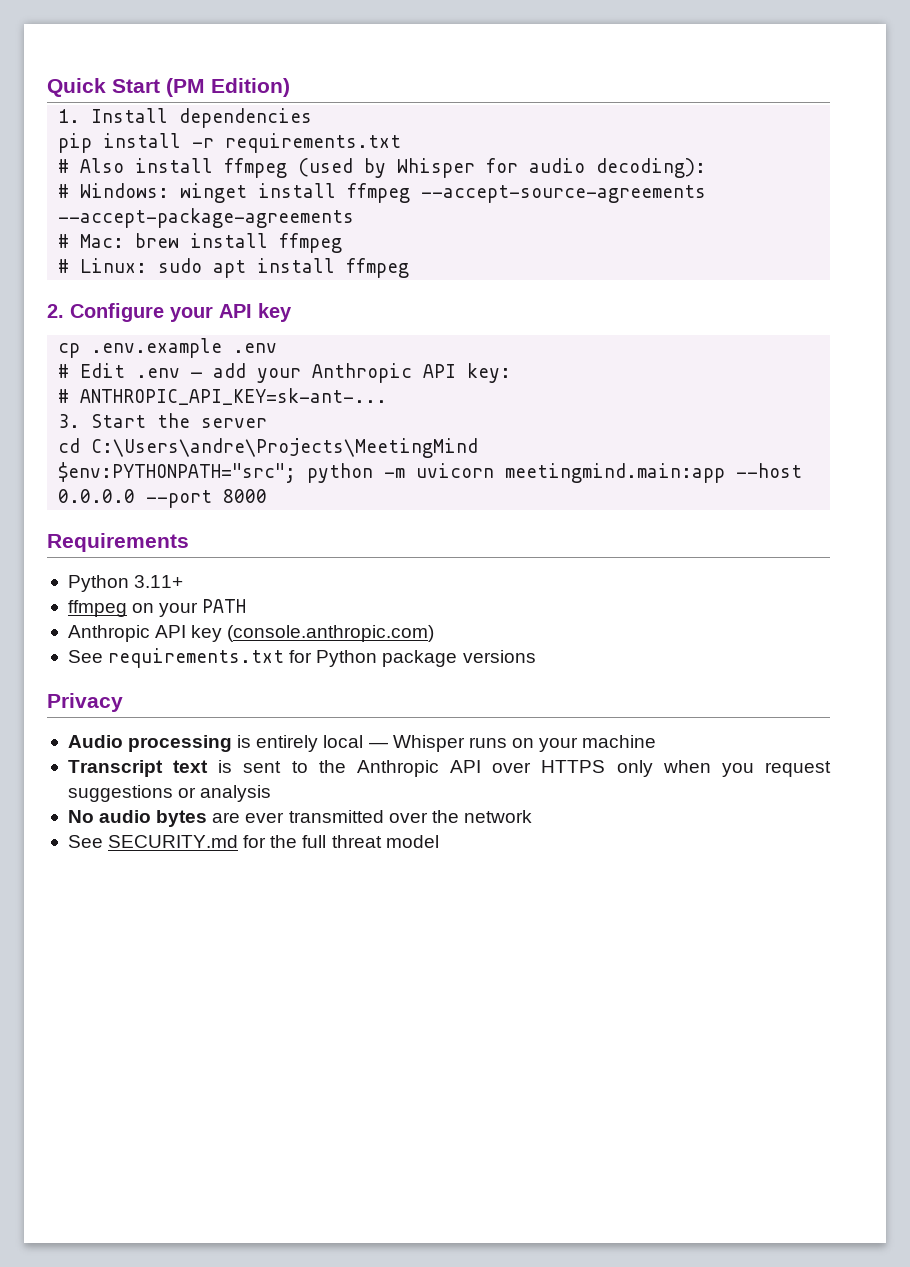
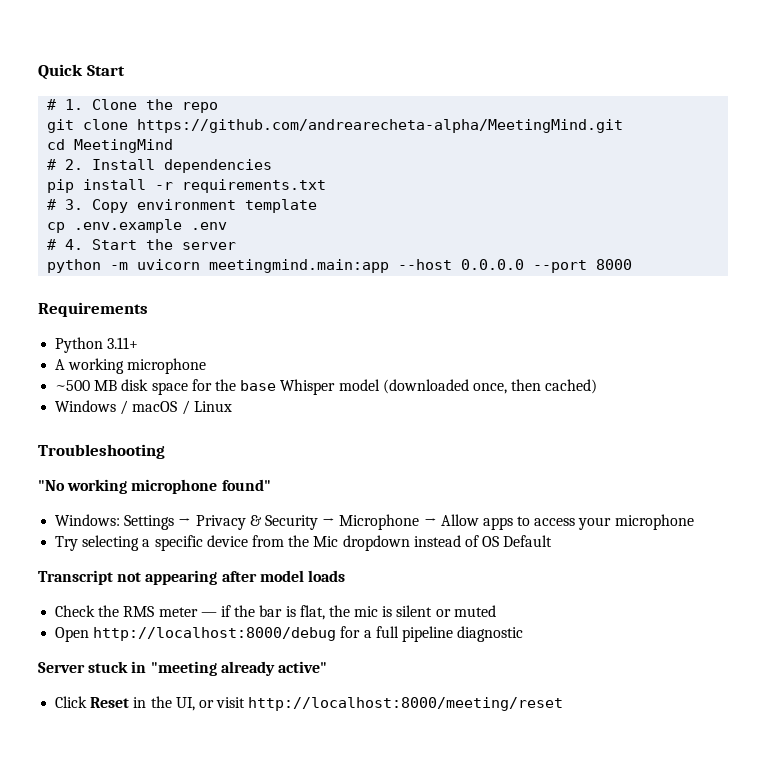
[166,78,290,97] [58,109,81,123] (PM Edition) // 1. -> [47,99,219,113] [47,119,624,133] [47,139,174,153] [47,159,84,170] // # 1. Clone the repo // git clone https://github.com/andrearecheta-alpha/MeetingMind.git // cd MeetingMind // # 2.
[80,158,707,178] [58,183,707,203] [58,208,355,228] [58,233,343,253] [58,258,410,278] [47,303,292,322] [58,338,278,358] [58,363,512,383] [58,388,388,405] [58,414,81,428] Also install ffmpeg (used by Whisper for audio decoding): // # Windows: winget install ffmpeg --accept-source-agreements --accept-package-agreements // # Mac: brew install ffmpeg // # Linux: sudo apt install ffmpeg // 2. Configure your API key // cp .env.example .env // # Edit .env — add your Anthropic API key: // # ANTHROPIC_API_KEY=sk-ant-... // 3. -> [65,199,318,213] [47,219,228,233] [47,239,84,250] 3. Copy environment template // cp .env.example .env // # 4.
[58,438,479,458] [58,462,297,483] cd C:\Users\andre\Projects\MeetingMind // $env:PYTHONPATH="src"; -> (237, 246) none
[67,599,247,617] [67,625,435,642] [67,648,536,668] [47,693,123,712] [67,735,657,752] [67,760,831,777] [67,785,272,802] [67,810,532,827] [67,835,439,848] ffmpeg on your PATH // Anthropic API key (console.anthropic.com) // See requirements.txt for Python package versions // Privacy // Audio processing is entirely local — Whisper runs on your machine // Transcript text is sent to the Anthropic API over HTTPS only when you request suggestions or analysis // No audio bytes are ever transmitted over the network // See SECURITY.md for the full threat model -> [55,358,207,374] [55,379,598,395] [55,400,232,415] [38,444,165,459] [38,479,271,494] [55,514,694,530] [55,535,553,551] [38,570,345,585] [55,605,496,620] [55,626,524,642] [38,661,327,676] [55,696,564,711] A working microphone // ~500 MB disk space for the base Whisper model (downloaded once, then cached) // Windows / macOS / Linux // Troubleshooting // "No working microphone found" // Windows: Settings → Privacy & Security → Microphone → Allow apps to access your microphone // Try selecting a specific device from the Mic dropdown instead of OS Default // Transcript not appearing after model loads // Check the RMS meter — if the bar is flat, the mic is silent or muted // Open http://localhost:8000/debug for a full pipeline diagnostic // Server stuck in "meeting already active" // Click Reset in the UI, or visit http://localhost:8000/meeting/reset

